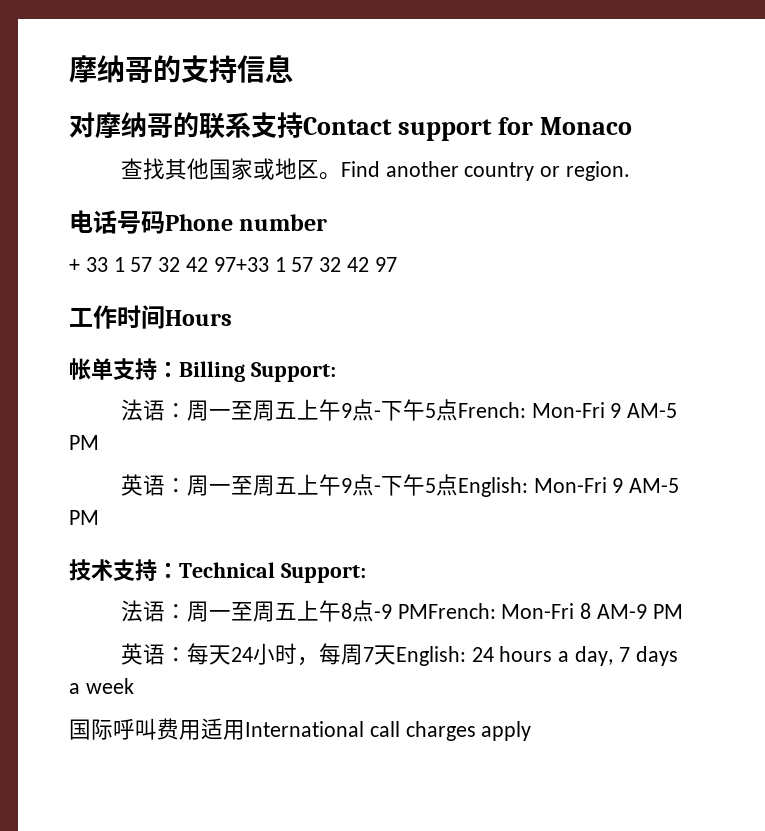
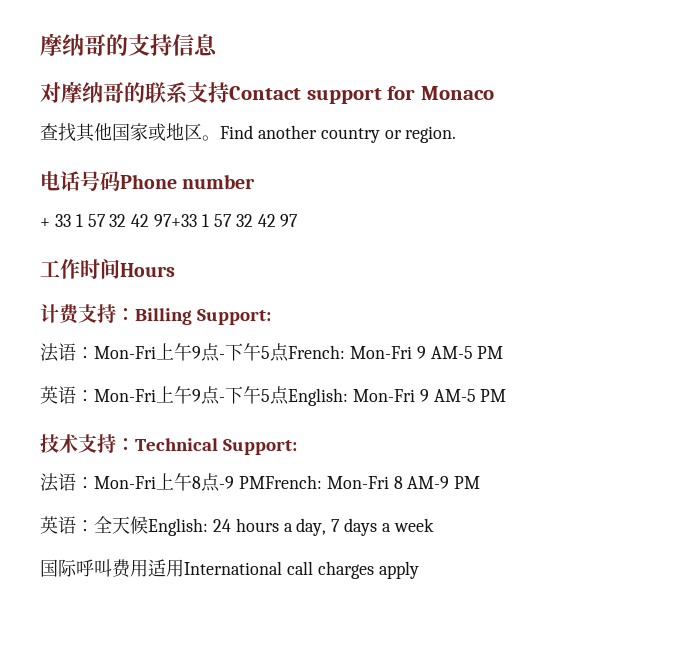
[69,358,113,380] 帐单 -> [40,304,79,324] 计费
[186,400,297,421] 周一至周五 -> [94,346,156,359] Mon-Fri
[186,475,297,496] 周一至周五 -> [94,389,156,402] Mon-Fri
[186,601,297,622] 周一至周五 -> [94,476,156,489] Mon-Fri
[186,643,396,666] 每天24小时，每周7天 -> [94,516,148,534] 全天候

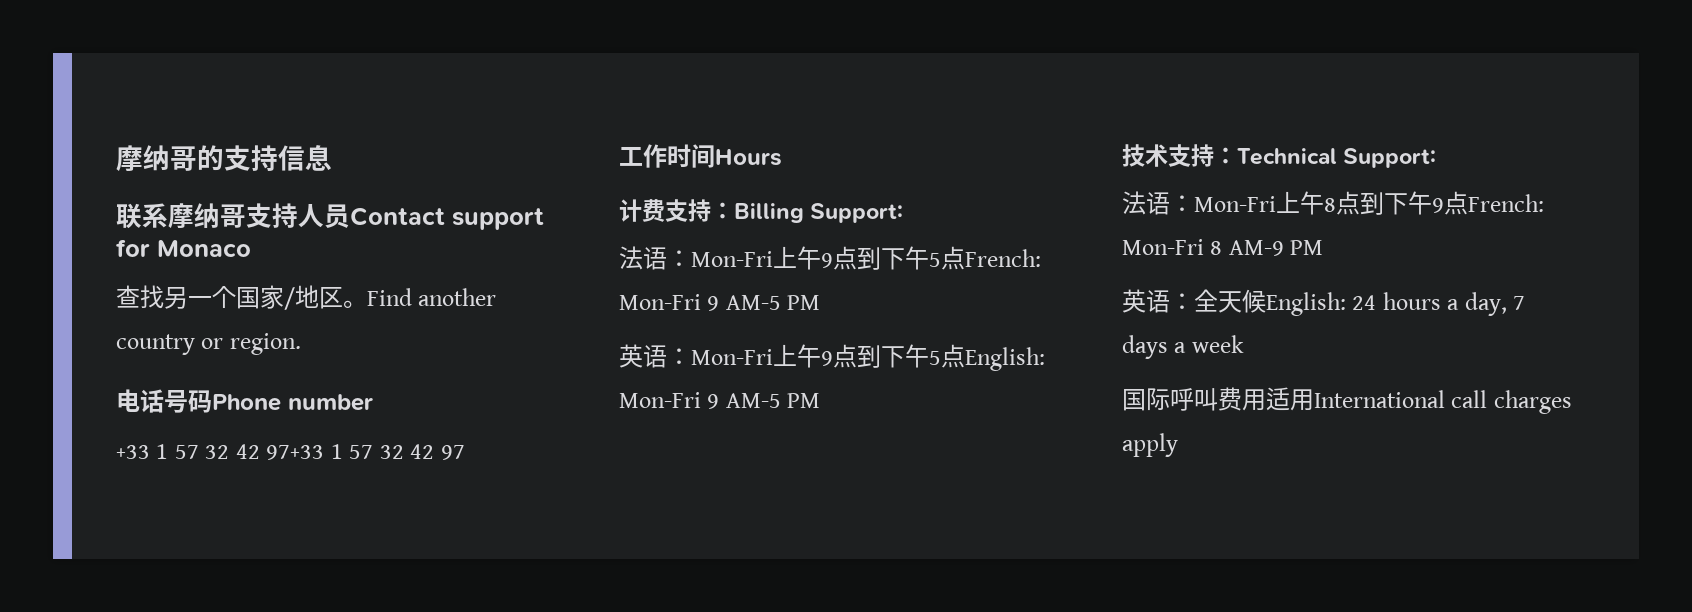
[40,81,229,104] 对摩纳哥的联系支持 -> [116,203,350,229] 联系摩纳哥支持人员
[76,123,166,142] 其他国家或 -> [164,285,295,310] 另一个国家/
[40,214,71,227] + 33 -> [116,445,150,459] +33
[219,354,225,359] - -> [857,247,881,270] 到
[219,397,225,402] - -> [857,345,881,368] 到
[219,475,322,489] -9 PMFrench: -> [1360,191,1544,215] 到下午9点French:

